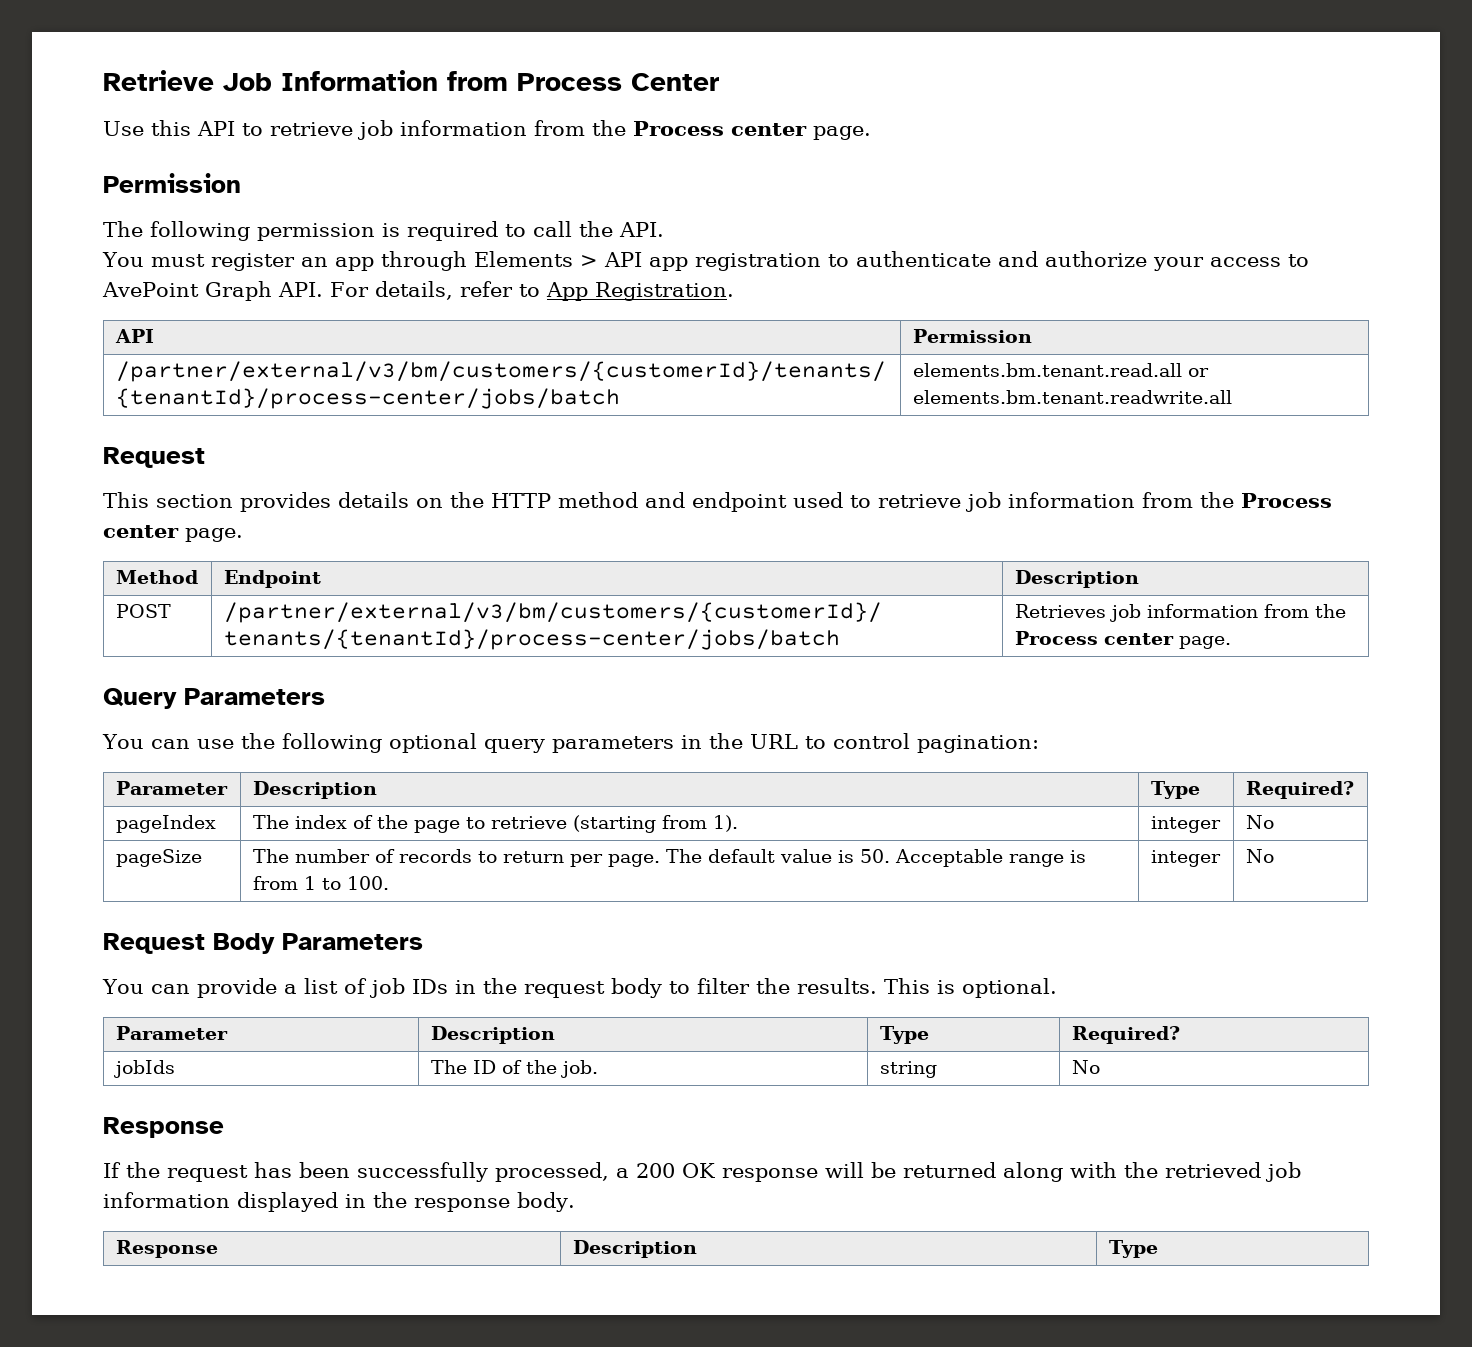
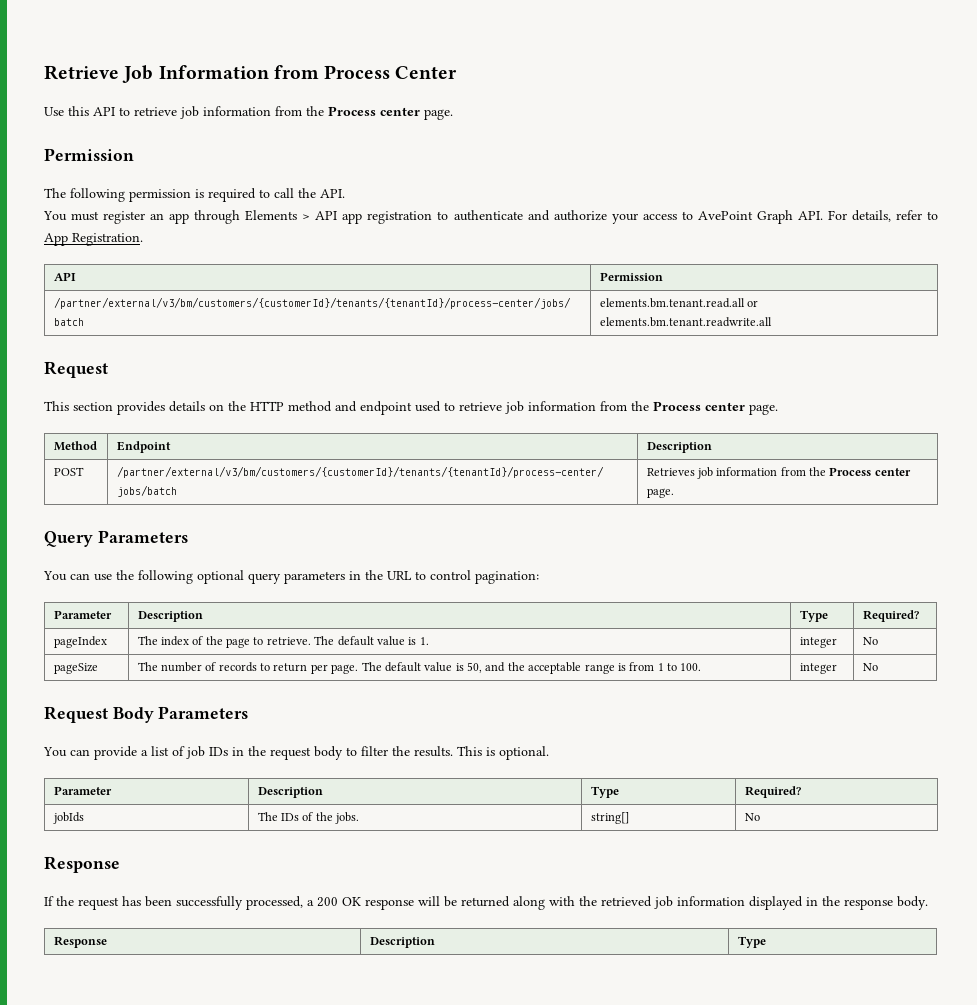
[490,815,738,833] retrieve (starting from 1). -> [266,636,429,646] retrieve. The default value is 1.
[859,849,1003,867] 50. Acceptable -> [467,662,582,674] 50, and the acceptable
[472,1060,598,1078] [879,1061,937,1078] ID of the job. | string -> [280,812,360,824] [590,812,629,824] IDs of the jobs. | string[]

